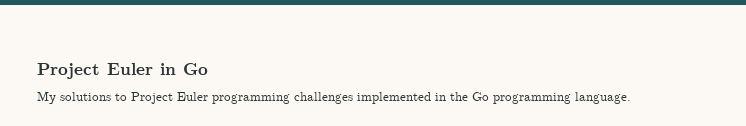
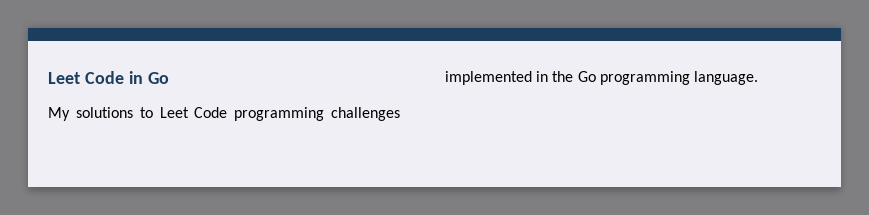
[37,63,153,79] Project Euler -> [48,71,124,84] Leet Code
[131,92,208,104] Project Euler -> [159,107,228,118] Leet Code

